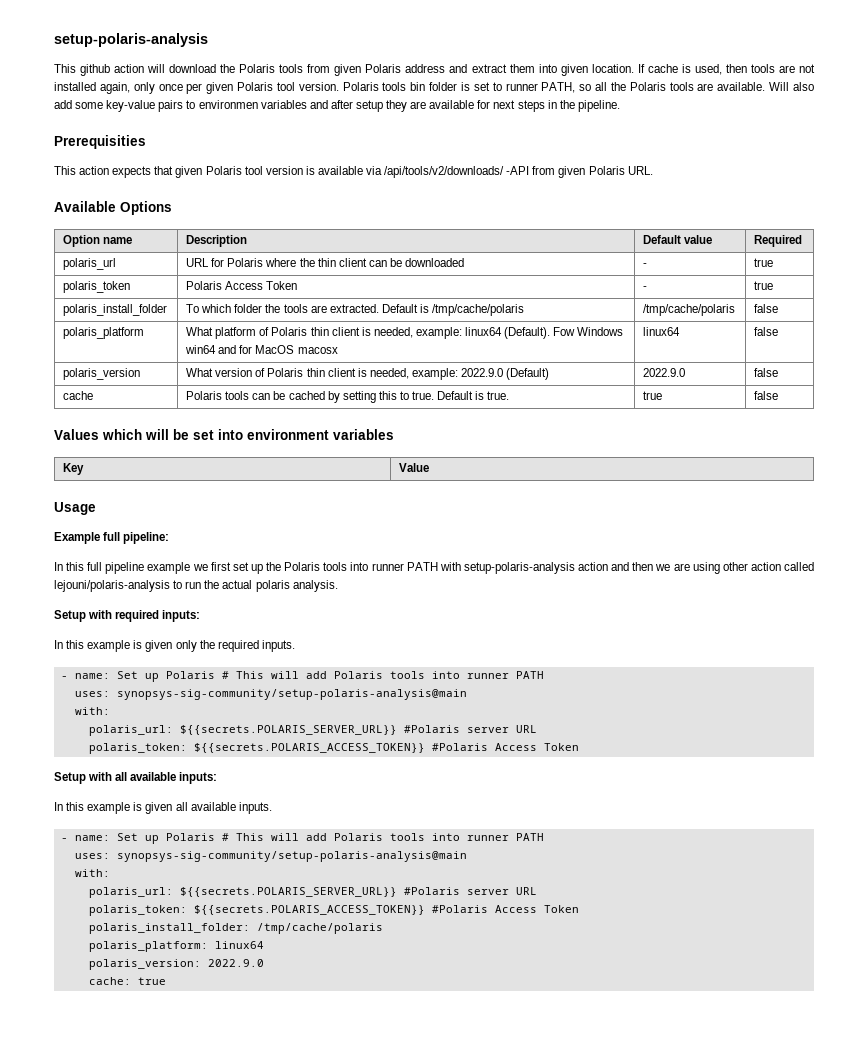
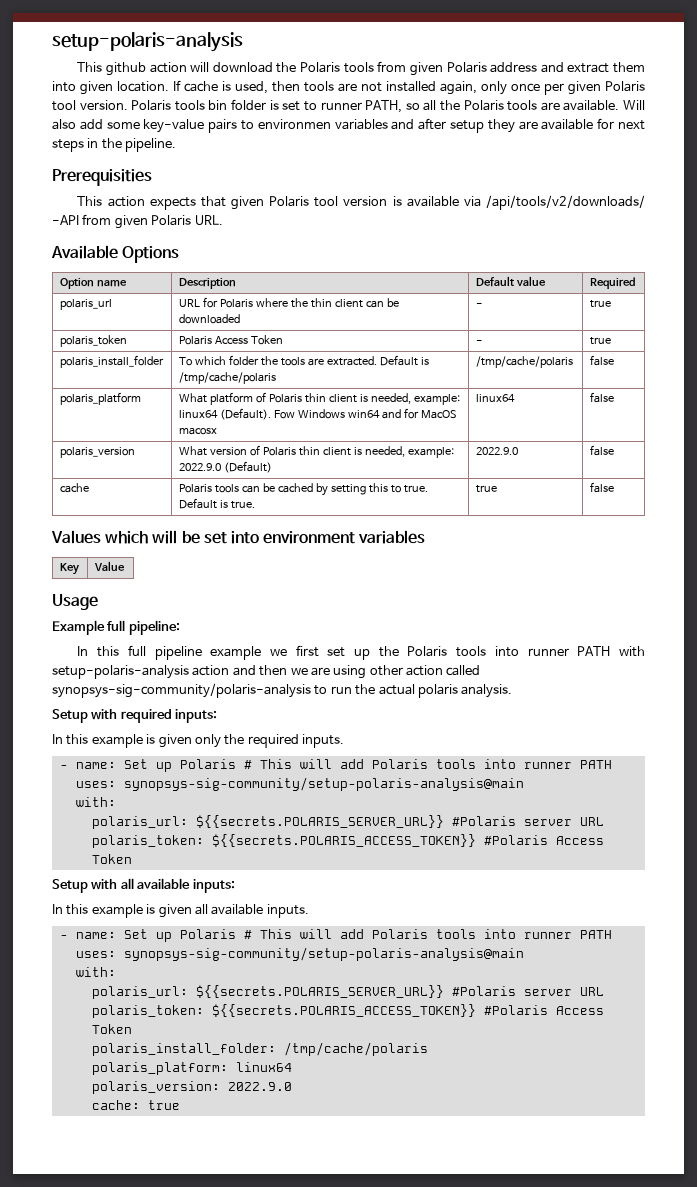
[54,580,170,592] lejouni/polaris-analysis -> [52,683,311,698] synopsys-sig-community/polaris-analysis

